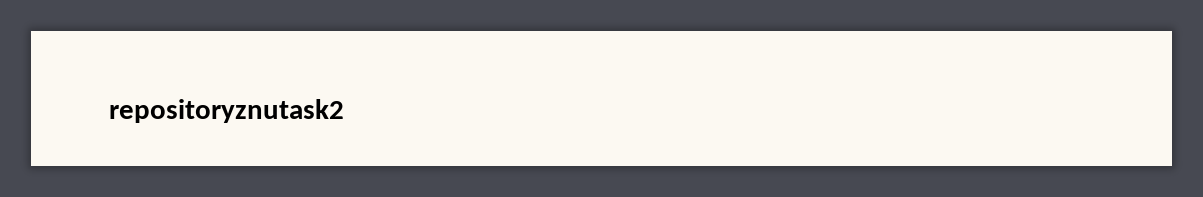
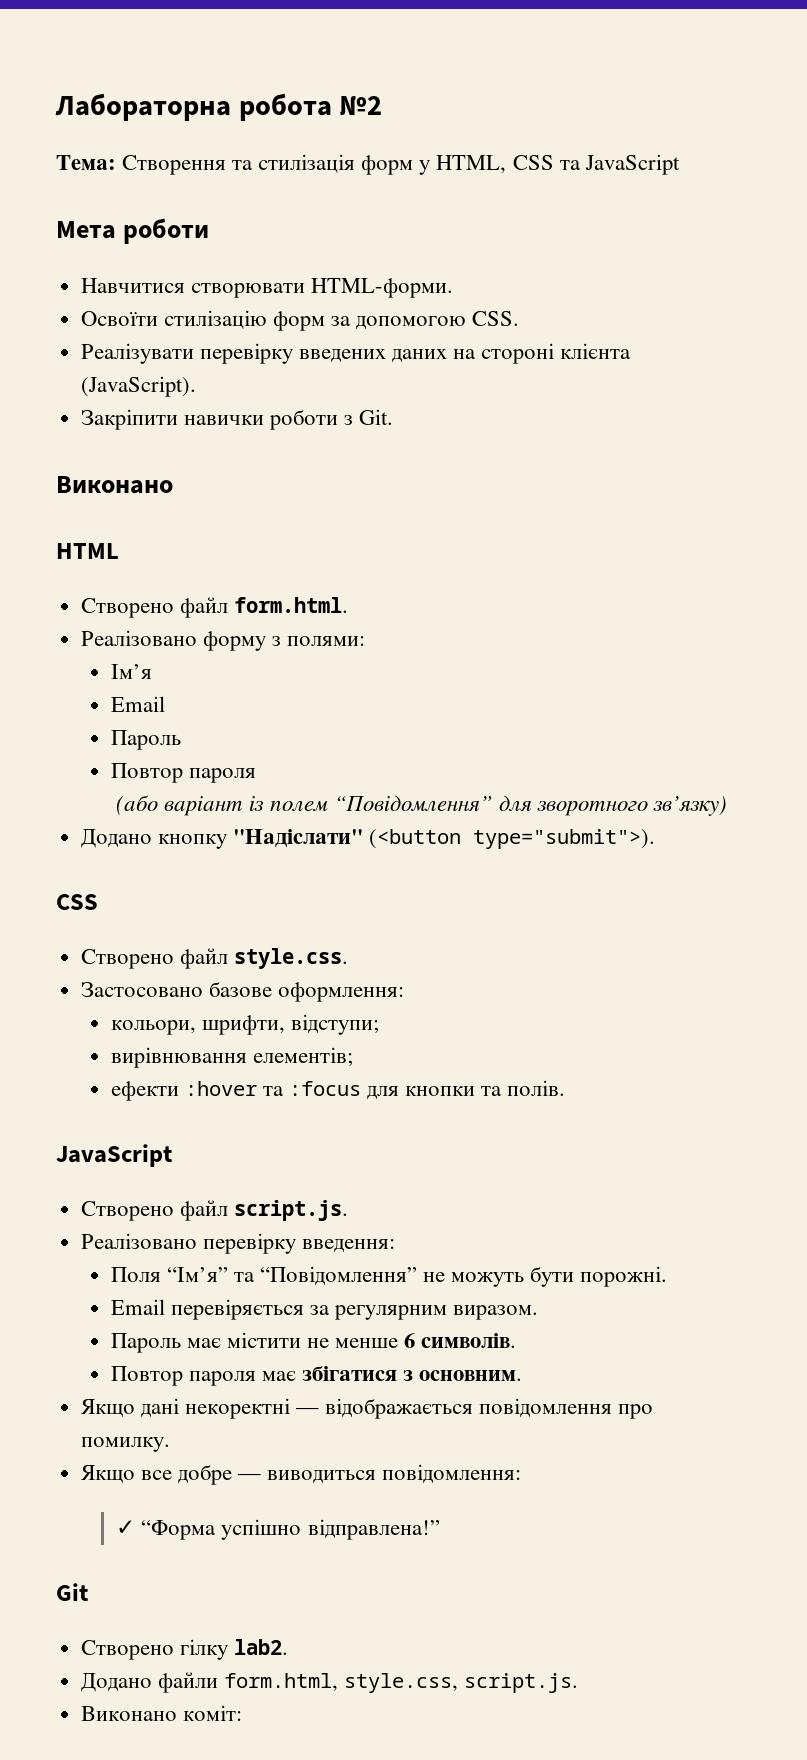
[109,99,344,123] repositoryznutask2 -> [55,93,383,121] [56,154,680,175] [56,218,210,244] [80,278,453,298] [80,310,520,331] [80,343,632,364] [80,376,196,397] [80,409,394,430] [56,476,173,494] [56,543,119,559] [80,597,348,618] [80,630,365,651] [110,664,152,679] [110,696,165,712] [110,730,181,750] [110,763,256,783] [116,795,727,816] [80,829,655,849] [56,894,98,910] [80,948,348,969] [80,981,404,1002] [110,1014,380,1035] [110,1047,353,1068] [110,1080,566,1101] [56,1144,172,1167] [80,1200,348,1221] [80,1233,395,1254] [110,1266,668,1287] [110,1299,539,1320] [110,1332,517,1353] [110,1366,523,1386] [80,1398,654,1419] [80,1437,170,1452] [80,1464,522,1485] [116,1519,440,1540] [56,1583,88,1601] [80,1639,288,1660] [80,1672,579,1693] [80,1705,242,1721] Лабораторна робота №2 // Тема: Створення та стилізація форм у HTML, CSS та JavaScript // Мета роботи // Навчитися створювати HTML-форми. // Освоїти стилізацію форм за допомогою CSS. // Реалізувати перевірку введених даних на стороні клієнта (JavaScript). // Закріпити навички роботи з Git. // Виконано // HTML // Створено файл form.html. // Реалізовано форму з полями: // Ім’я // Email // Пароль // Повтор пароля // (або варіант із полем “Повідомлення” для зворотного зв’язку) // Додано кнопку "Надіслати" (<button type="submit">). // CSS // Створено файл style.css. // Застосовано базове оформлення: // кольори, шрифти, відступи; // вирівнювання елементів; // ефекти :hover та :focus для кнопки та полів. // JavaScript // Створено файл script.js. // Реалізовано перевірку введення: // Поля “Ім’я” та “Повідомлення” не можуть бути порожні. // Email перевіряється за регулярним виразом. // Пароль має містити не менше 6 символів. // Повтор пароля має збігатися з основним. // Якщо дані некоректні — відображається повідомлення про помилку. // Якщо все добре — виводиться повідомлення: // ✓ “Форма успішно відправлена!” // Git // Створено гілку lab2. // Додано файли form.html, style.css, script.js. // Виконано коміт:

